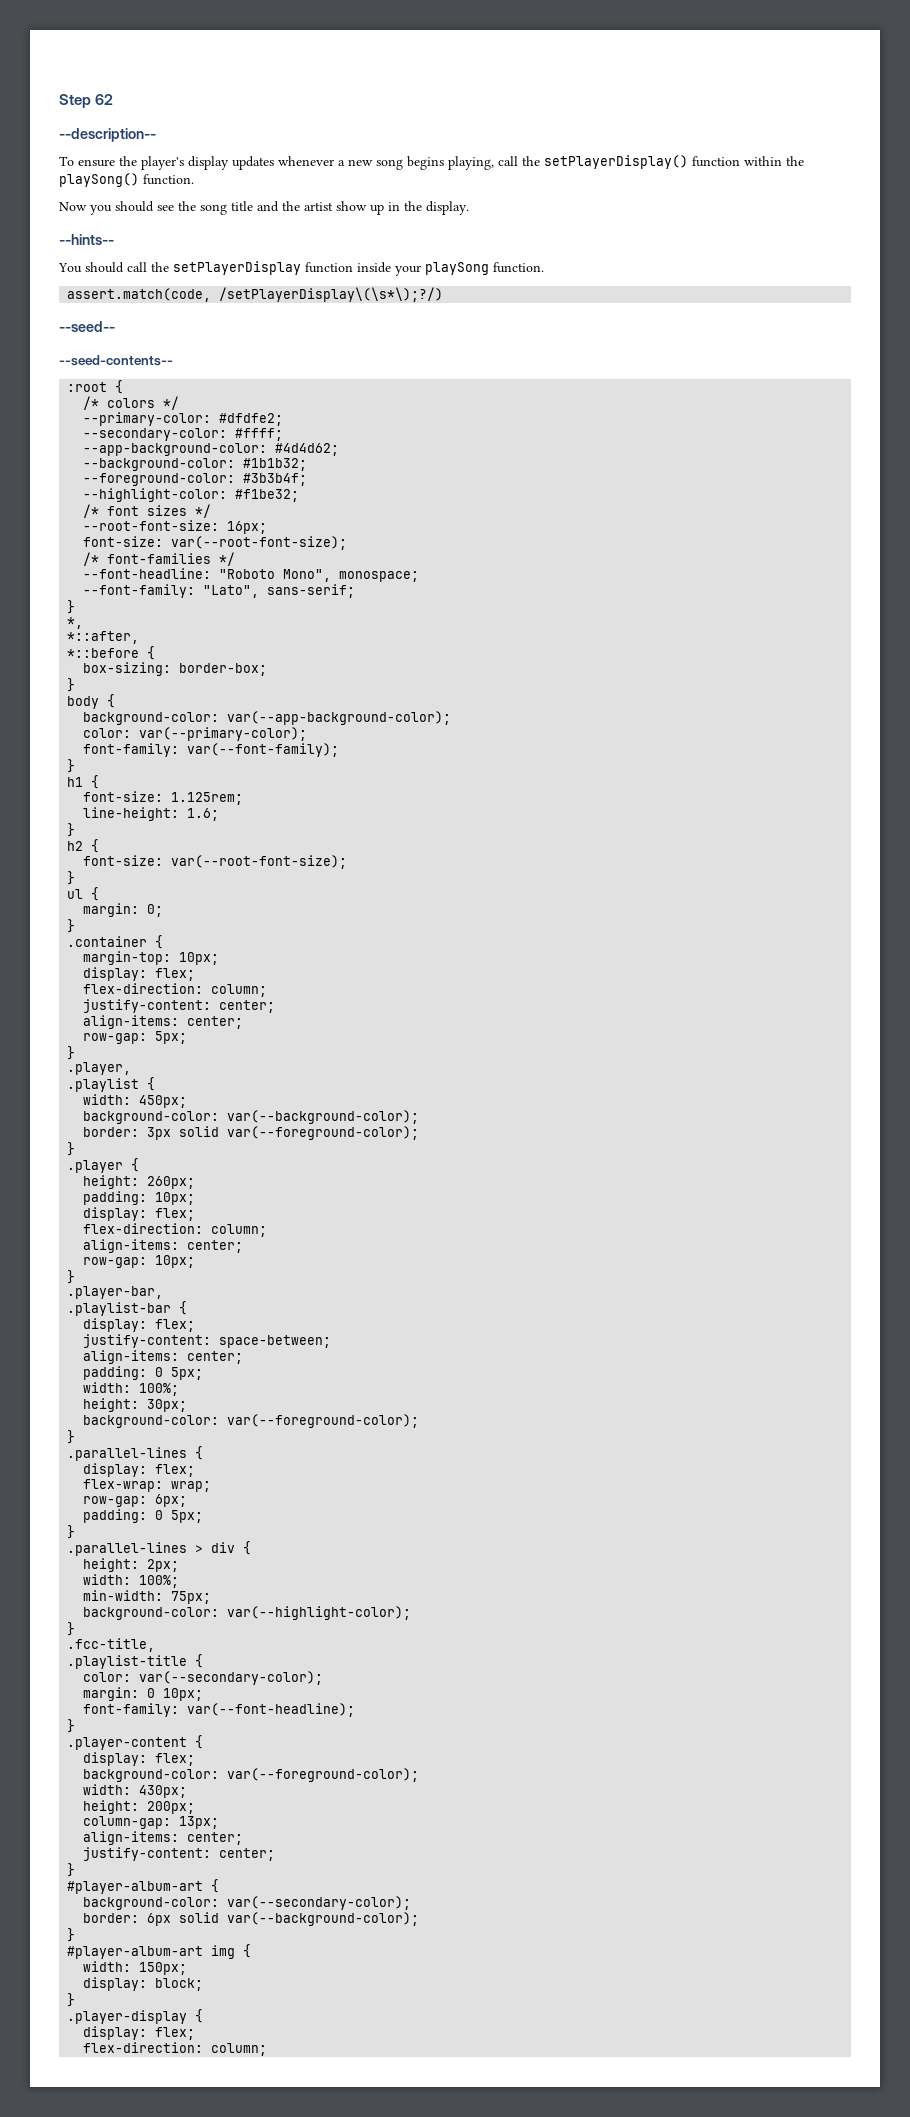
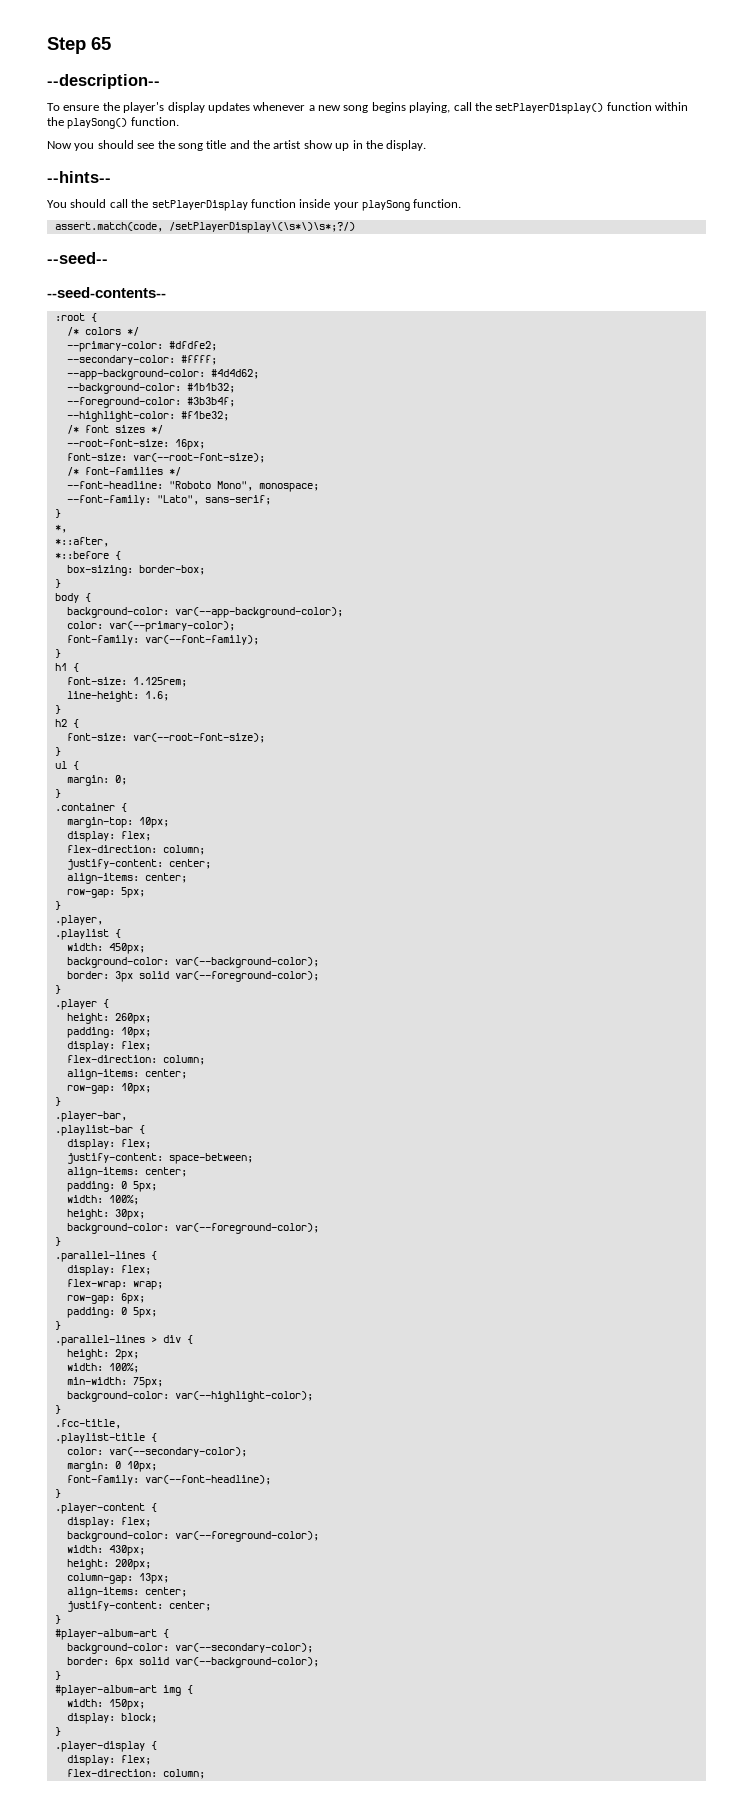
[95,94,114,105] 62 -> [91,37,111,50] 65
[219,287,444,302] /setPlayerDisplay\(\s*\);?/) -> [168,222,355,233] /setPlayerDisplay\(\s*\)\s*;?/)

